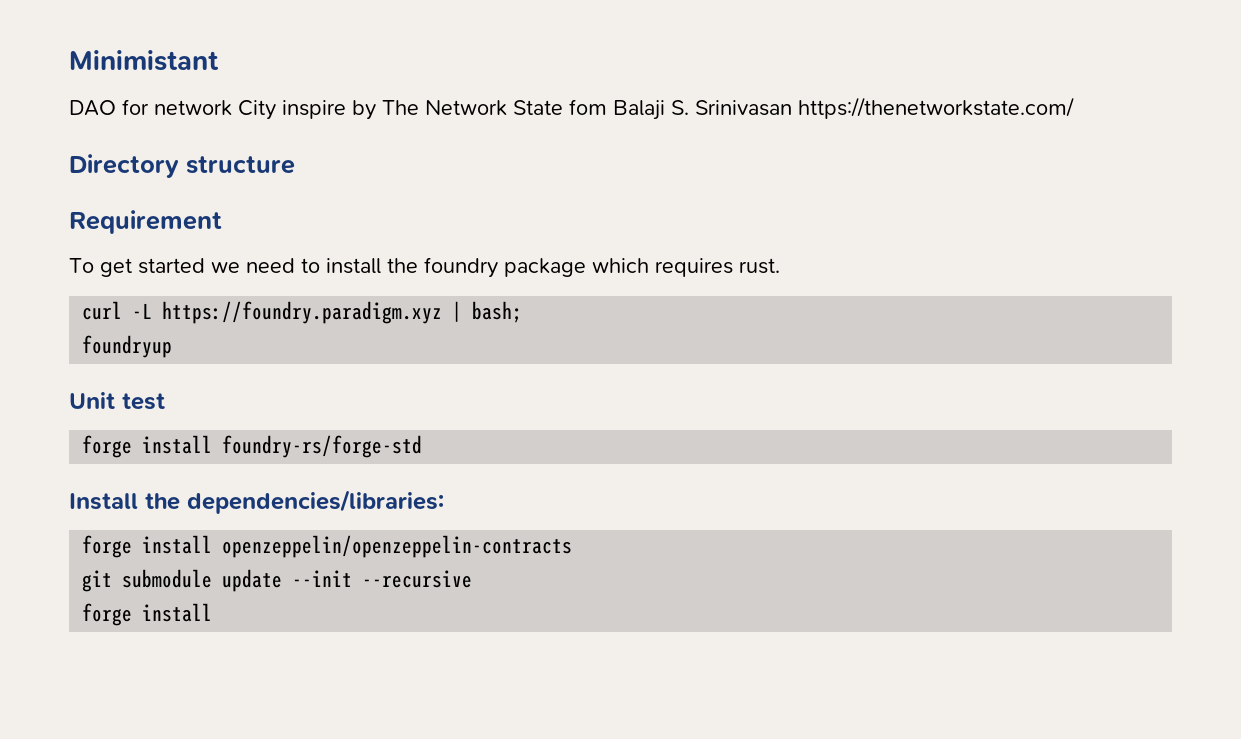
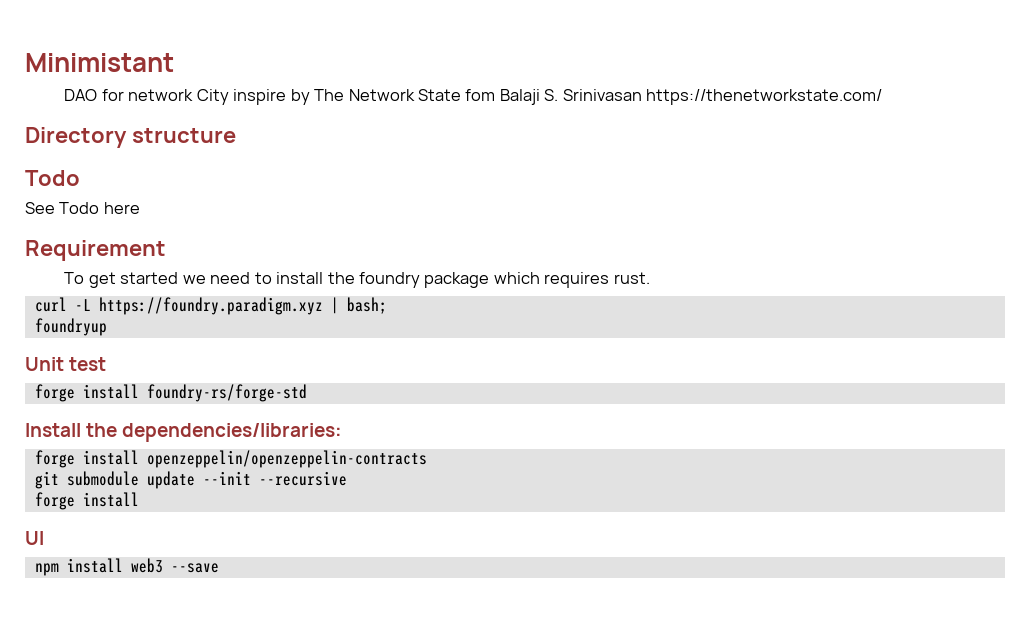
(295, 165) none -> [25,170,80,186] [25,202,140,214] // Todo // See Todo here
(213, 612) none -> [25,531,44,545] [34,558,219,576] // UI // npm install web3 --save

